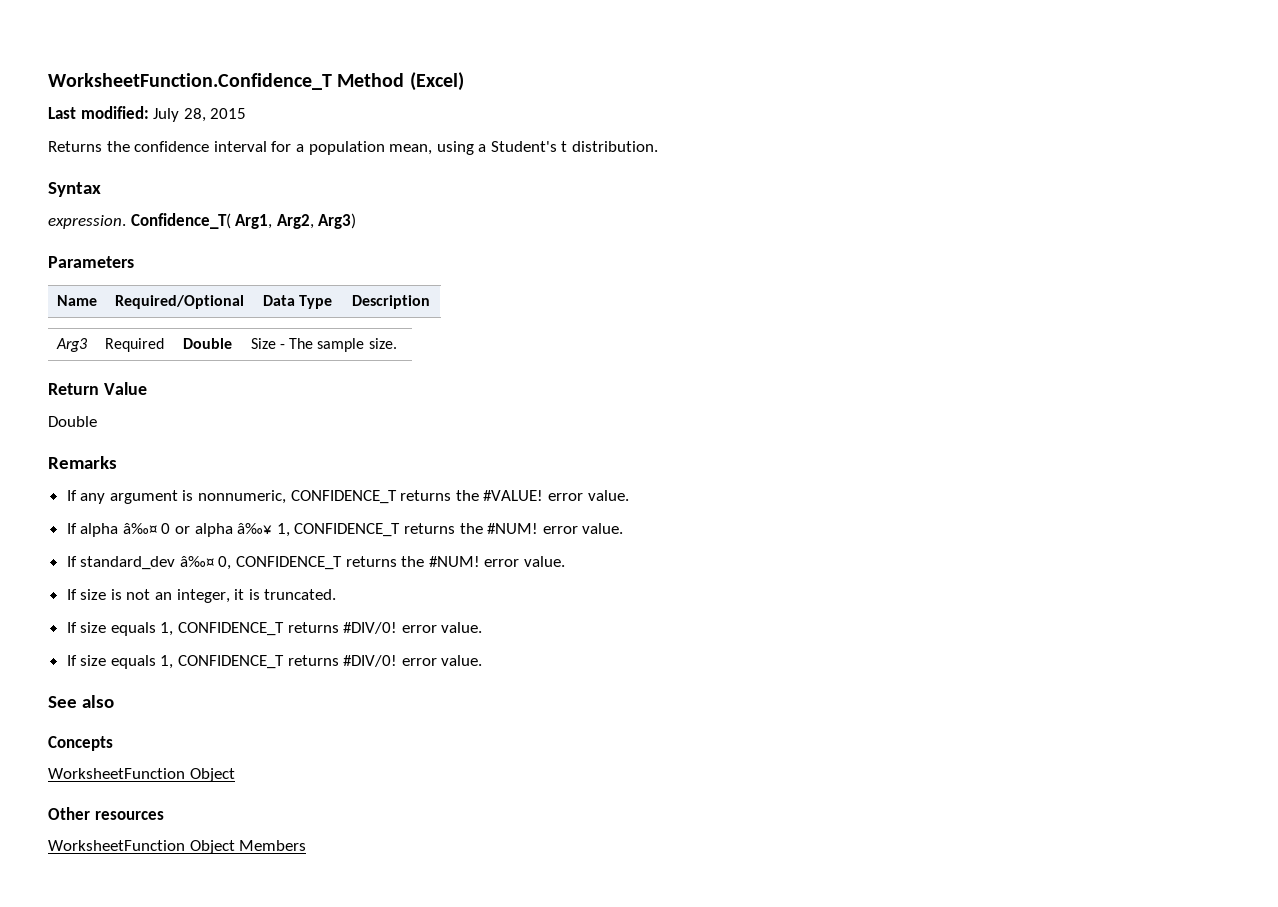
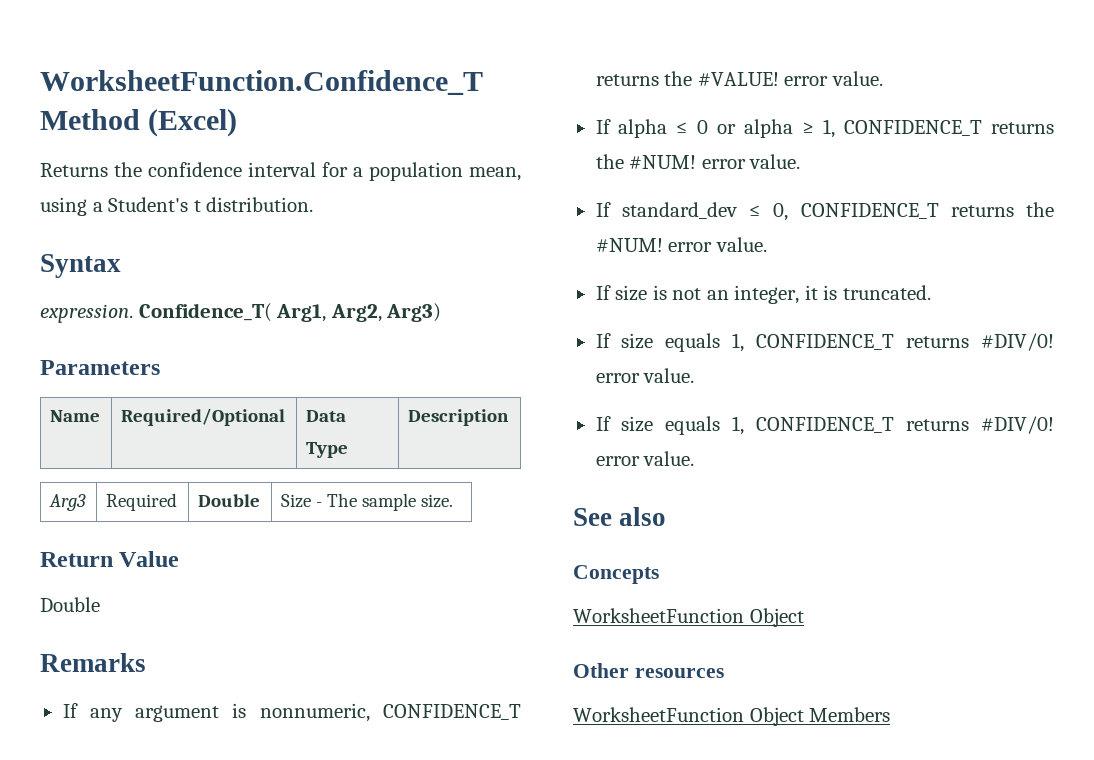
[48,106,247,122] // Last modified: July 28, 2015 -> (238, 123) none
[122,523,157,534] â‰¤ -> [676,122,689,134] ≤
[237,523,273,534] â‰¥ -> [802,122,815,134] ≥
[179,556,214,567] â‰¤ -> [749,205,762,217] ≤

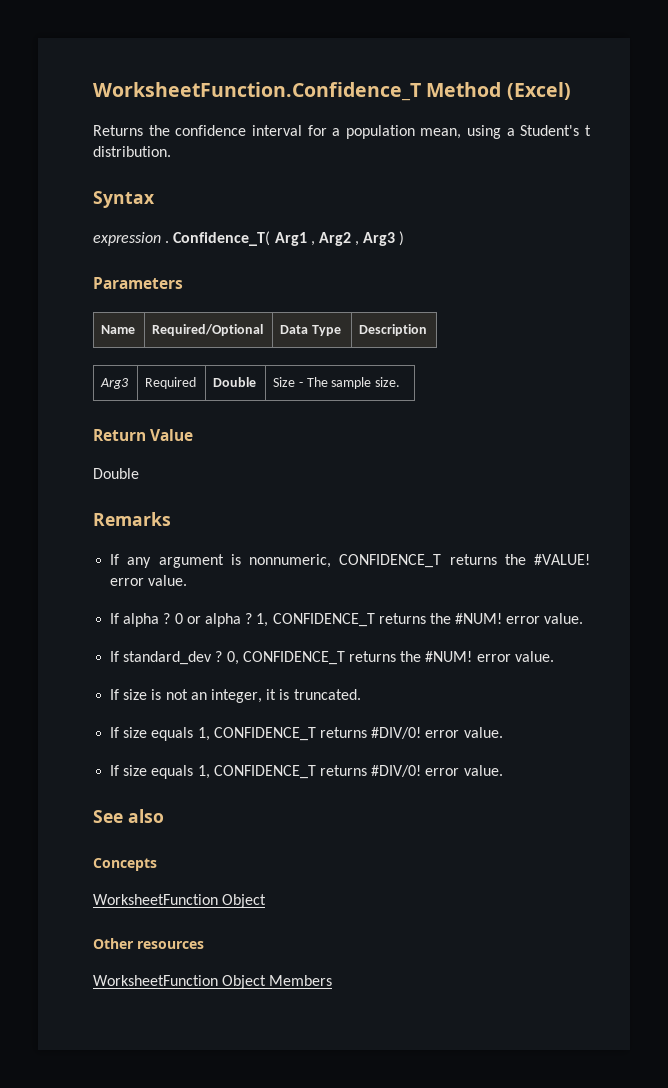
[40,303,442,323] expression. Confidence_T( Arg1, Arg2, Arg3) -> [93,231,405,246] expression . Confidence_T( Arg1 , Arg2 , Arg3 )
[676,122,689,134] ≤ -> [163,613,171,624] ?
[802,122,815,134] ≥ -> [245,613,253,624] ?
[749,205,762,217] ≤ -> [215,651,223,662] ?

